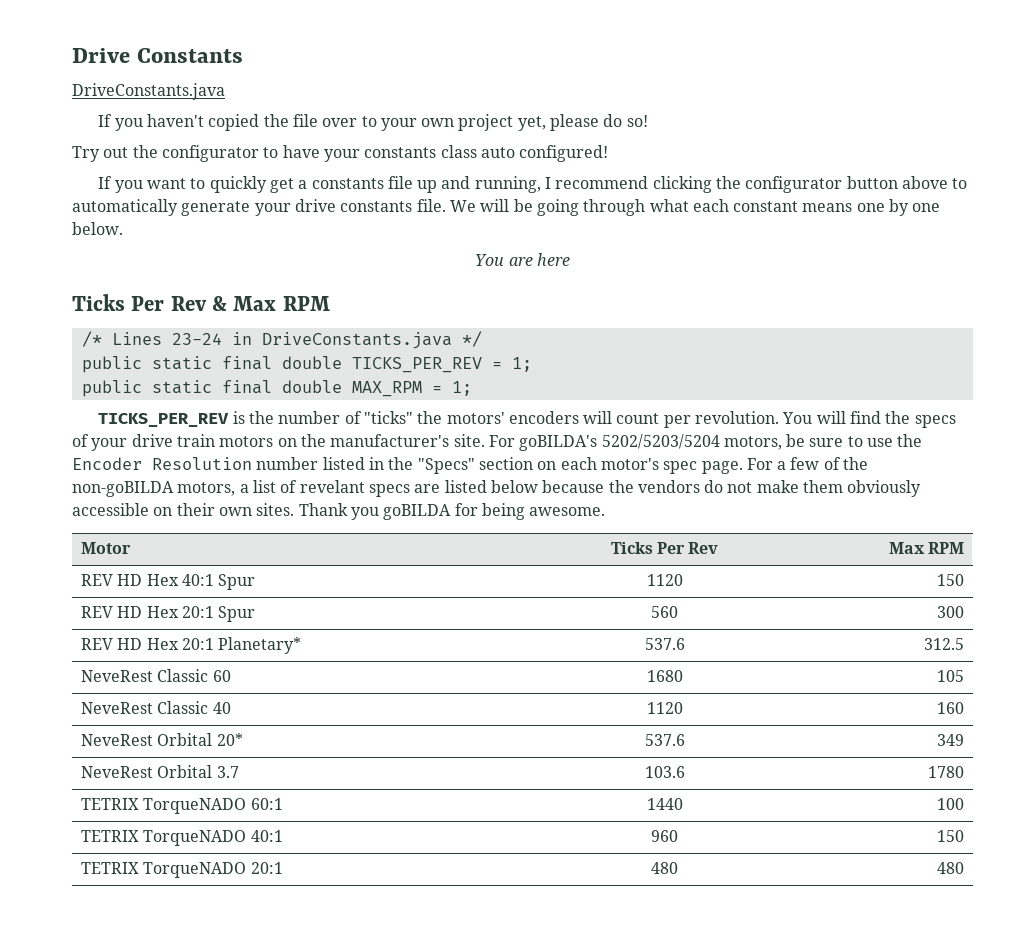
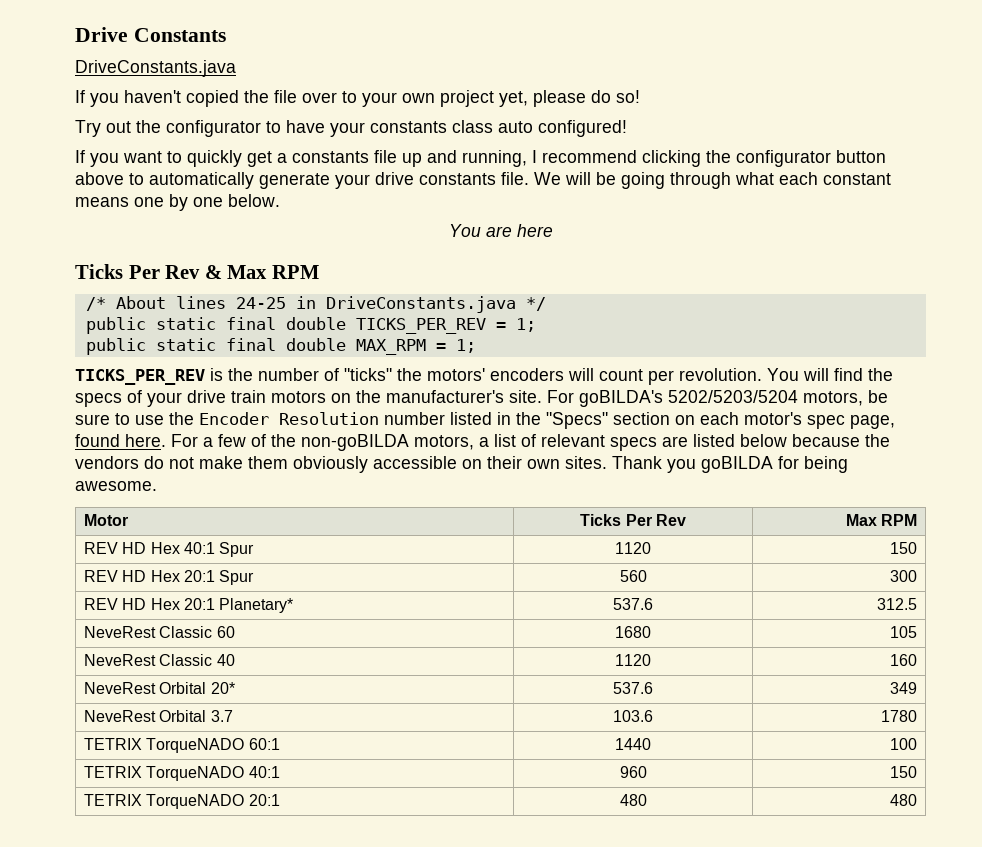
[111,332,222,345] Lines 23-24 -> [115,296,286,309] About lines 24-25
[701,461,743,474] page. -> [850,415,895,429] [75,434,166,447] page, found here.
[299,480,365,493] revelant -> [541,434,605,447] relevant

